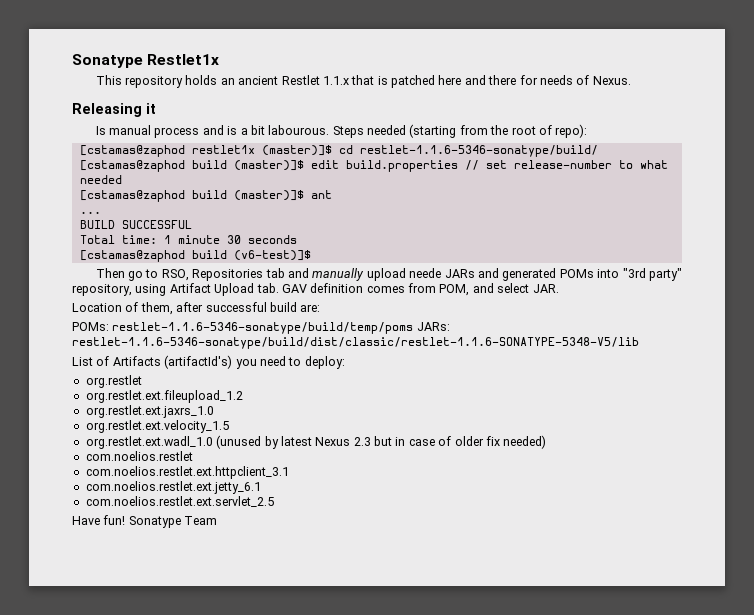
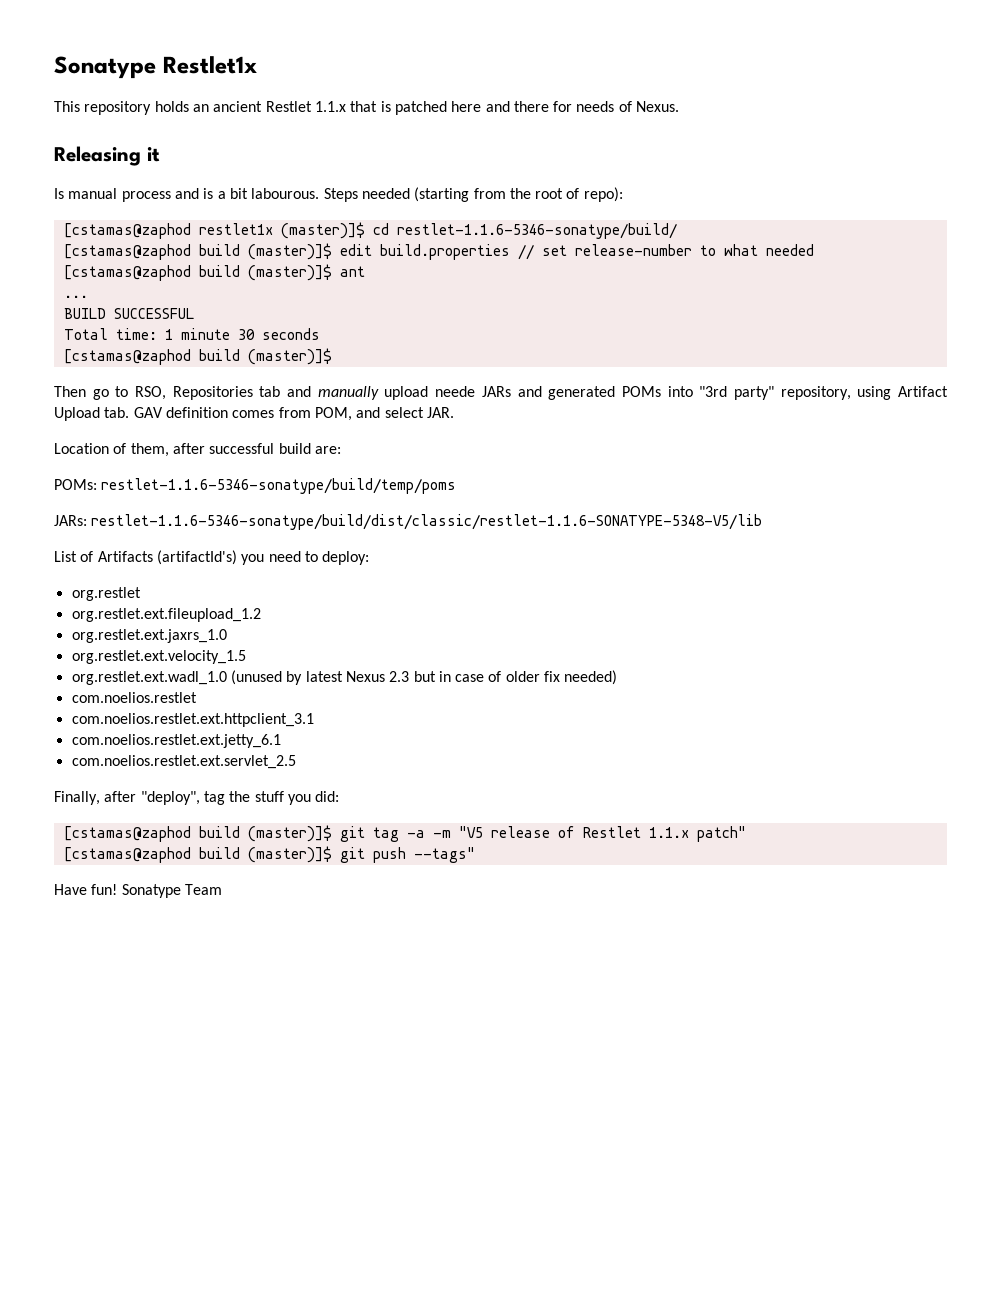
[233,250,311,261] (v6-test)]$ -> [247,348,332,365] (master)]$
(414, 328) none -> (457, 486) //
(274, 501) none -> [54,791,340,805] [63,825,746,842] [63,846,475,863] // Finally, after "deploy", tag the stuff you did: // [cstamas@zaphod build (master)]$ git tag -a -m "V5 release of Restlet 1.1.x patch" // [cstamas@zaphod build (master)]$ git push --tags"

